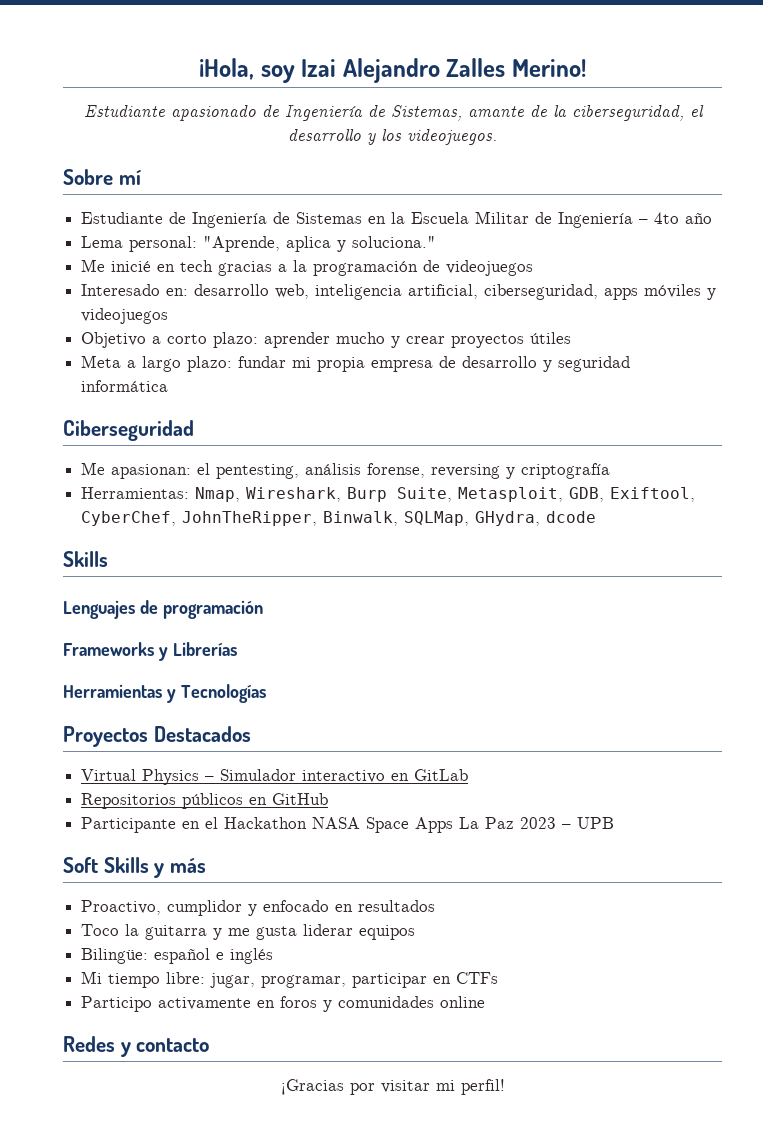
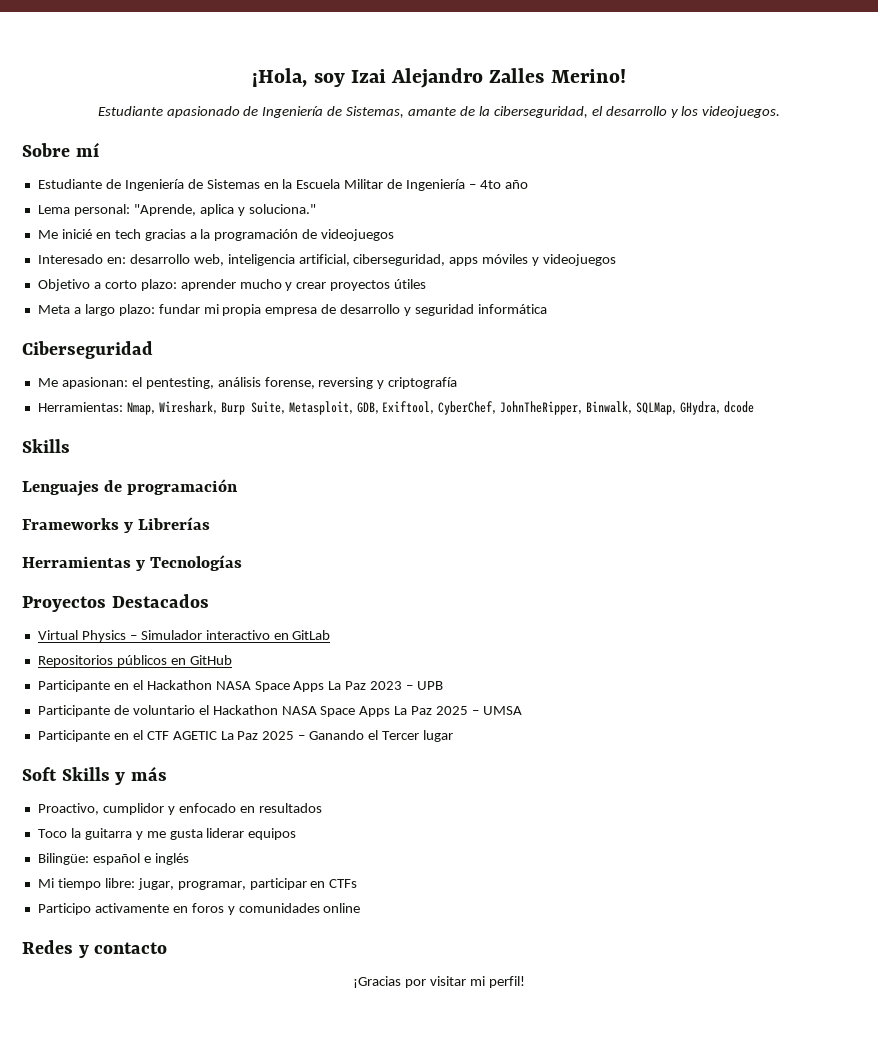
(615, 823) none -> [37,705,522,717] [37,730,453,742] // Participante de voluntario el Hackathon NASA Space Apps La Paz 2025 – UMSA // Participante en el CTF AGETIC La Paz 2025 – Ganando el Tercer lugar

